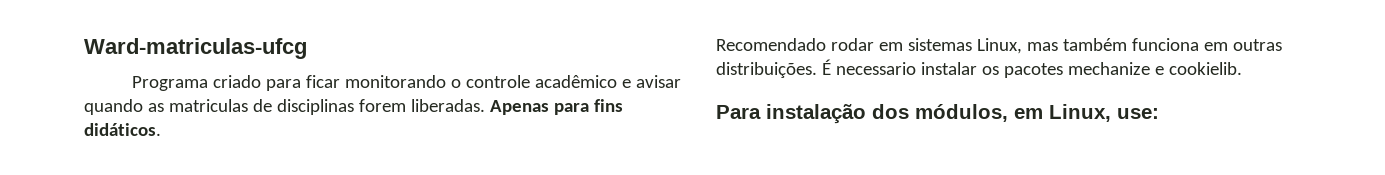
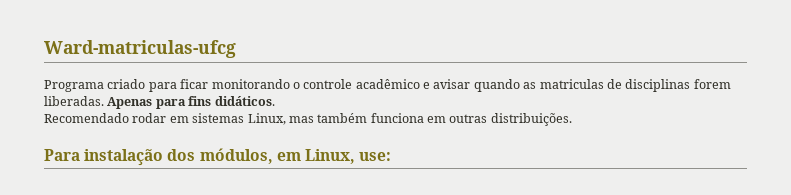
[821,59,1242,78] É necessario instalar os pacotes mechanize e cookielib. -> (572, 119) none

